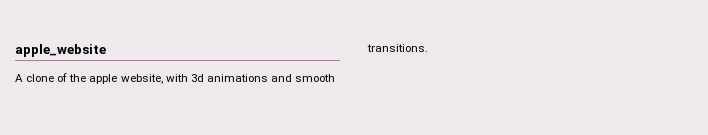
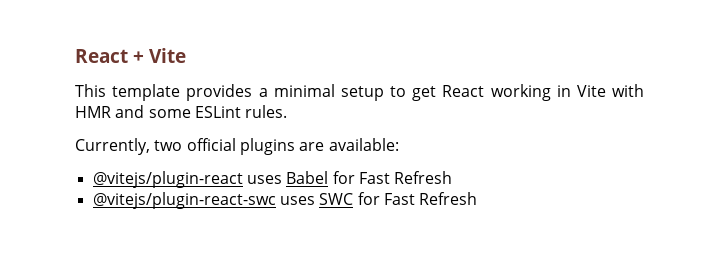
[15,44,106,57] [15,73,336,84] [367,44,428,52] apple_website // A clone of the apple website, with 3d animations and smooth transitions. -> [75,48,186,63] [75,84,645,101] [75,105,288,118] [75,138,399,155] [92,171,453,188] [92,192,478,209] React + Vite // This template provides a minimal setup to get React working in Vite with HMR and some ESLint rules. // Currently, two official plugins are available: // @vitejs/plugin-react uses Babel for Fast Refresh // @vitejs/plugin-react-swc uses SWC for Fast Refresh

